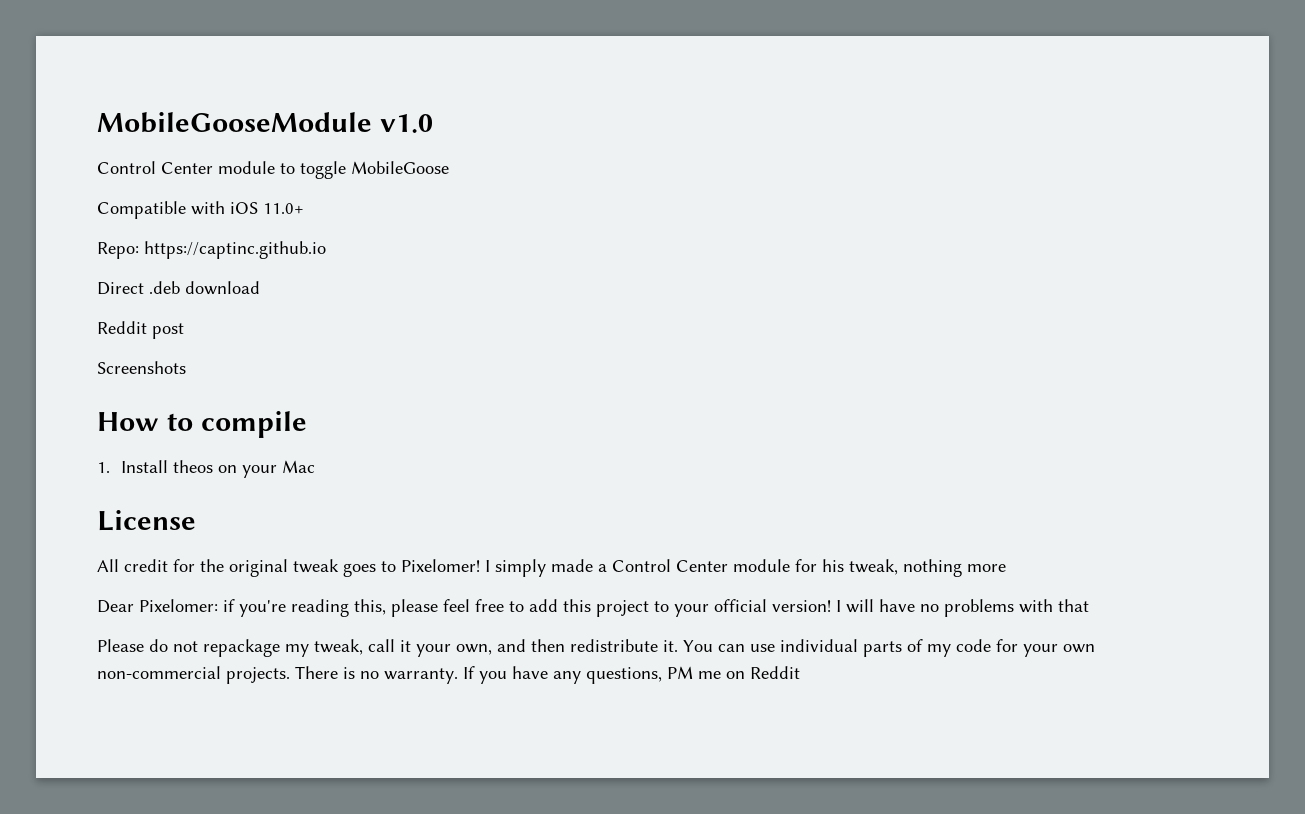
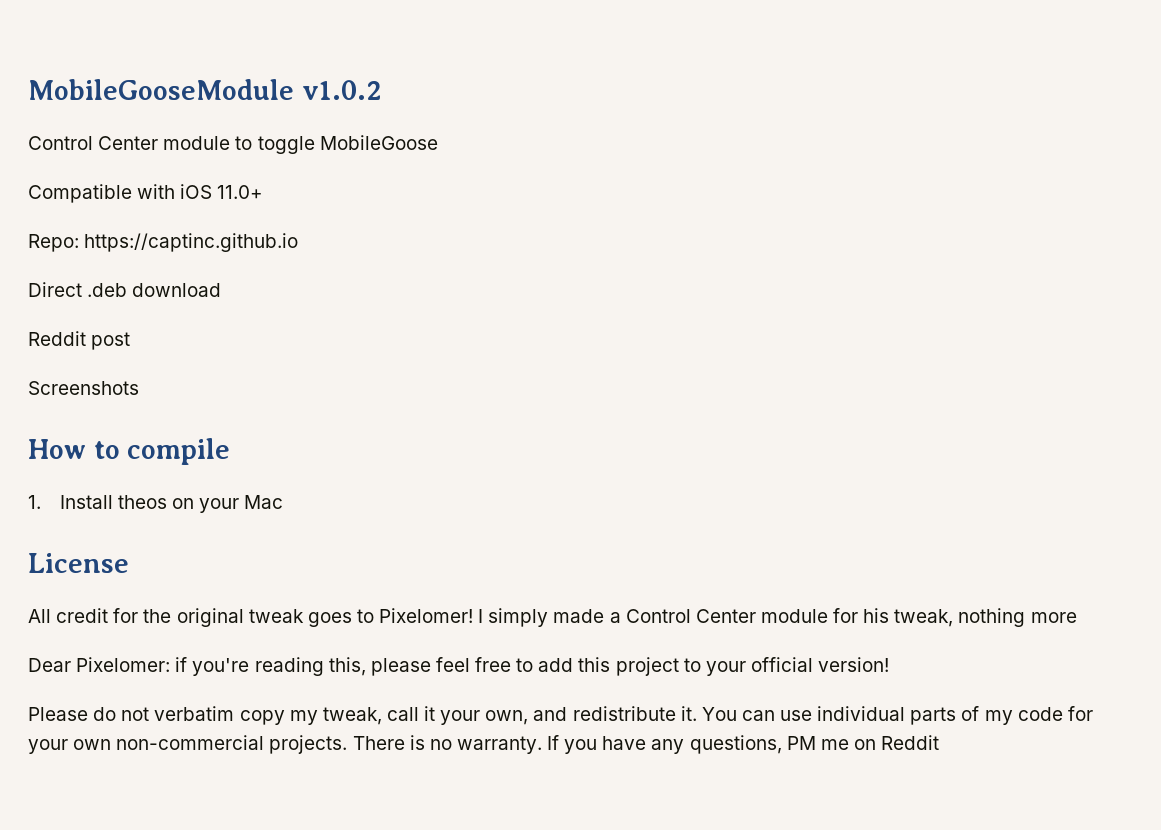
[379,114,433,133] v1.0 -> [301,80,381,100] v1.0.2
[836,599,1089,617] I will have no problems with that -> (890, 664) none
[203,639,280,657] repackage -> [154,706,285,725] verbatim copy
[531,639,565,652] then -> (568, 714) none

